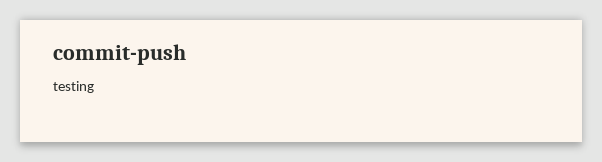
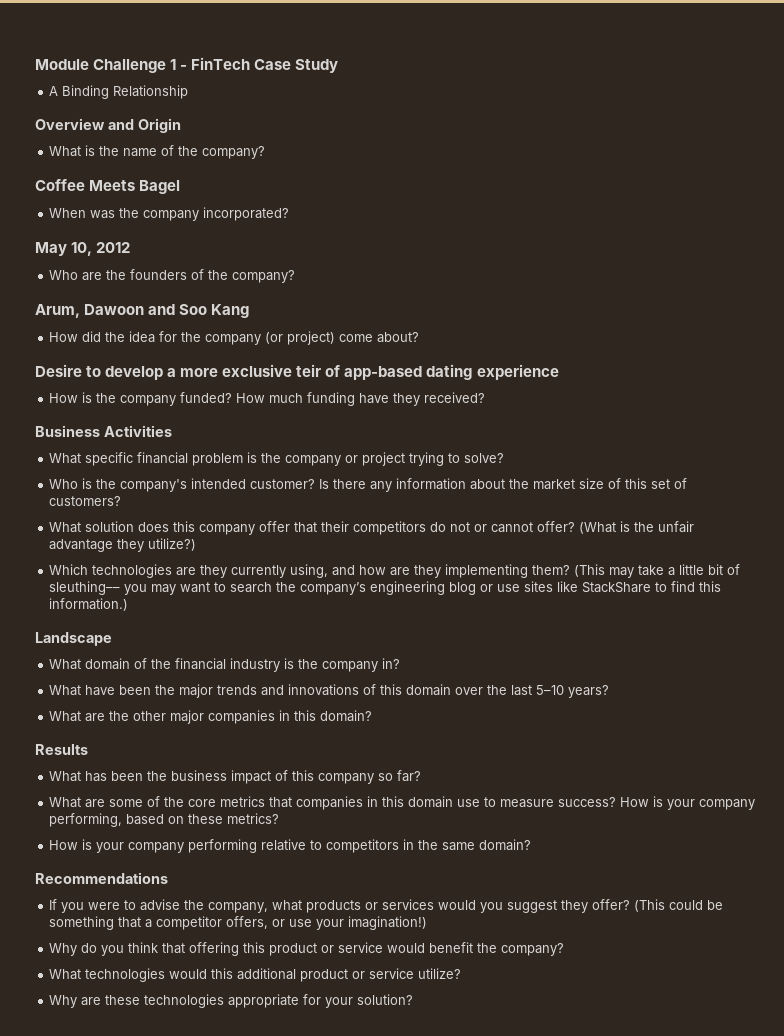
[53,44,186,65] [53,81,94,93] commit-push // testing -> [35,57,339,73] [49,85,189,99] [35,118,181,133] [49,145,266,159] [35,179,181,194] [49,207,290,221] [35,242,131,256] [49,269,296,283] [35,304,250,318] [49,331,420,345] [35,364,559,380] [49,392,486,406] [35,425,172,437] [49,452,505,466] [49,478,688,492] [49,496,122,506] [49,521,695,535] [49,538,197,552] [49,564,741,578] [49,581,722,595] [49,598,129,611] [35,632,112,646] [49,658,401,672] [49,684,610,698] [49,710,373,724] [35,744,88,755] [49,770,422,784] [49,796,756,810] [49,813,280,827] [49,839,532,853] [35,872,168,884] [49,899,724,913] [49,916,428,930] [49,942,565,956] [49,968,462,982] [49,994,414,1008] Module Challenge 1 - FinTech Case Study // A Binding Relationship // Overview and Origin // What is the name of the company? // Coffee Meets Bagel // When was the company incorporated? // May 10, 2012 // Who are the founders of the company? // Arum, Dawoon and Soo Kang // How did the idea for the company (or project) come about? // Desire to develop a more exclusive teir of app-based dating experience // How is the company funded? How much funding have they received? // Business Activities // What specific financial problem is the company or project trying to solve? // Who is the company's intended customer? Is there any information about the market size of this set of customers? // What solution does this company offer that their competitors do not or cannot offer? (What is the unfair advantage they utilize?) // Which technologies are they currently using, and how are they implementing them? (This may take a little bit of sleuthing–– you may want to search the company’s engineering blog or use sites like StackShare to find this information.) // Landscape // What domain of the financial industry is the company in? // What have been the major trends and innovations of this domain over the last 5–10 years? // What are the other major companies in this domain? // Results // What has been the business impact of this company so far? // What are some of the core metrics that companies in this domain use to measure success? How is your company performing, based on these metrics? // How is your company performing relative to competitors in the same domain? // Recommendations // If you were to advise the company, what products or services would you suggest they offer? (This could be something that a competitor offers, or use your imagination!) // Why do you think that offering this product or service would benefit the company? // What technologies would this additional product or service utilize? // Why are these technologies appropriate for your solution?

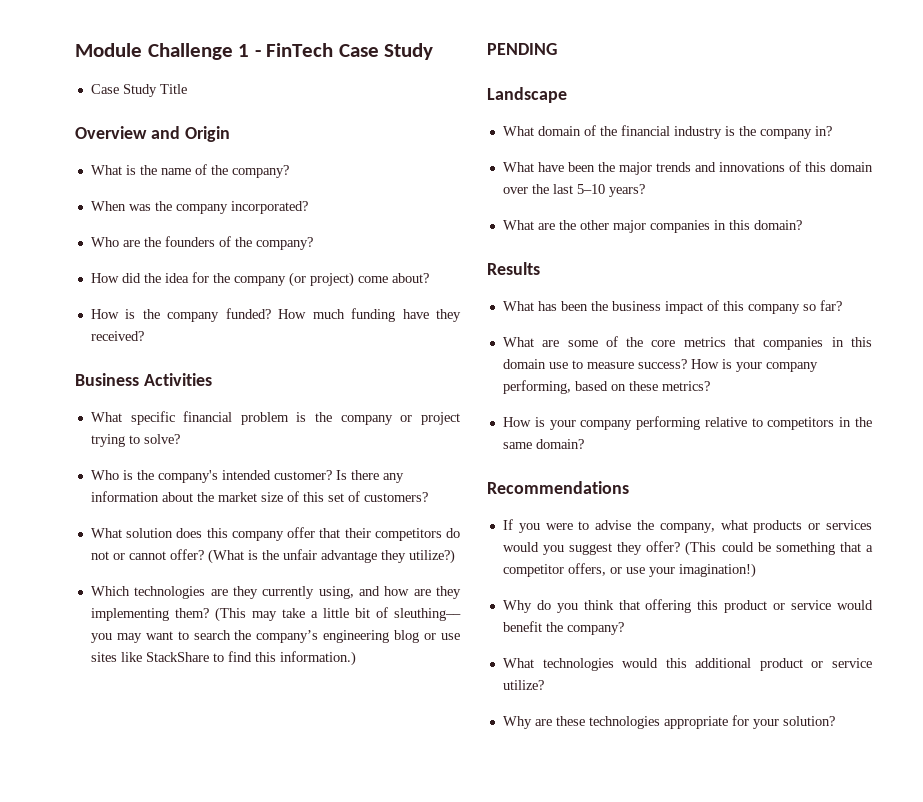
[49,85,189,99] A Binding Relationship -> [90,84,187,97] Case Study Title
[35,179,181,194] // Coffee Meets Bagel -> (289, 171) none
[35,242,131,256] // May 10, 2012 -> (308, 207) none
[35,304,250,318] // Arum, Dawoon and Soo Kang -> (313, 243) none
[35,364,559,380] // Desire to develop a more exclusive teir of app-based dating experience -> (429, 278) none
(129, 604) none -> [487,43,557,55] // PENDING

